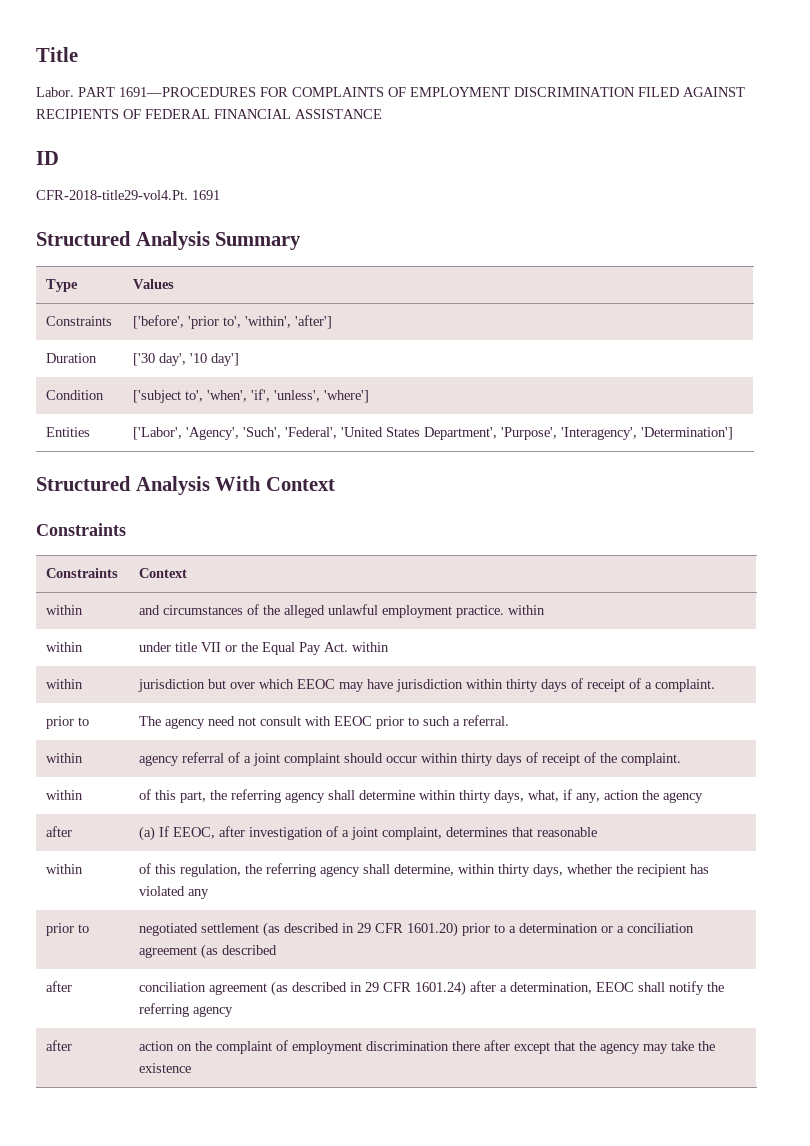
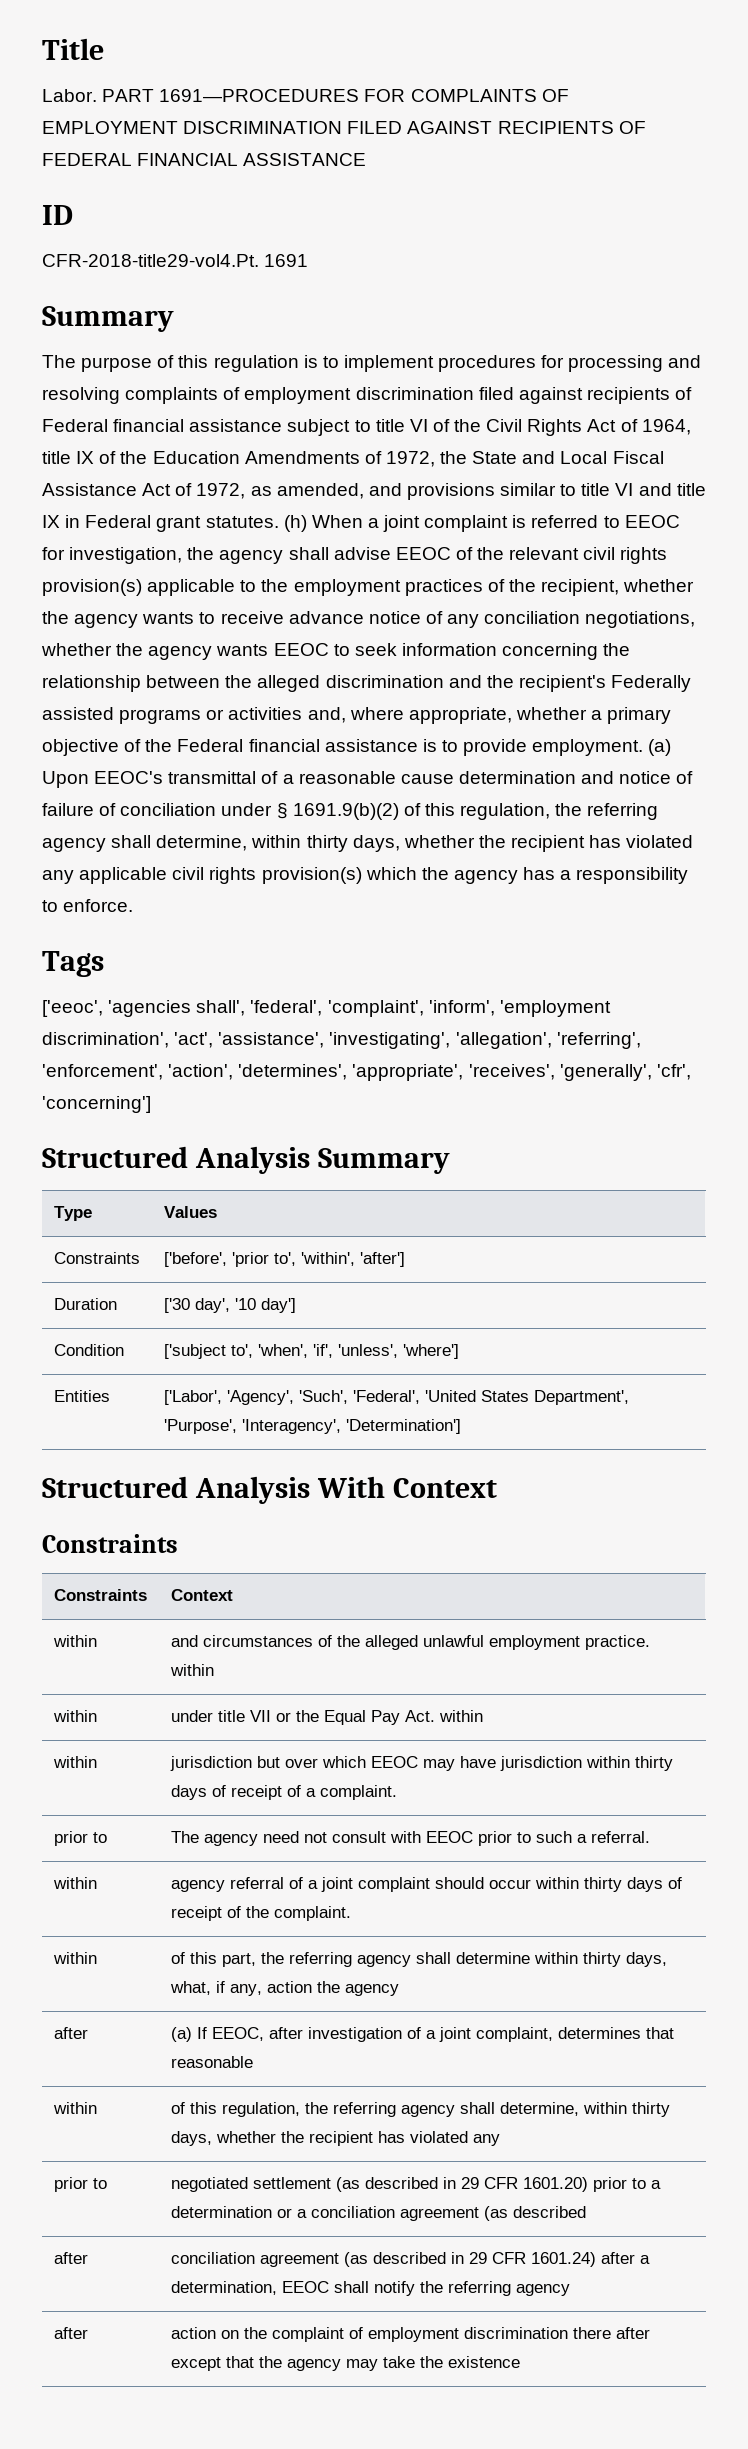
(220, 195) none -> [42,306,174,332] [42,355,702,372] [42,387,693,404] [42,419,691,436] [42,451,664,467] [42,483,706,500] [42,515,680,532] [42,547,668,564] [42,579,695,596] [42,611,696,628] [41,643,631,660] [42,675,692,692] [42,707,672,724] [42,739,672,756] [42,771,694,788] [42,803,659,820] [42,835,694,852] [42,867,689,884] [42,899,134,912] [42,951,104,977] [42,1000,611,1017] [42,1032,641,1049] [42,1064,691,1081] [42,1096,151,1113] // Summary // The purpose of this regulation is to implement procedures for processing and resolving complaints of employment discrimination filed against recipients of Federal financial assistance subject to title VI of the Civil Rights Act of 1964, title IX of the Education Amendments of 1972, the State and Local Fiscal Assistance Act of 1972, as amended, and provisions similar to title VI and title IX in Federal grant statutes. (h) When a joint complaint is referred to EEOC for investigation, the agency shall advise EEOC of the relevant civil rights provision(s) applicable to the employment practices of the recipient, whether the agency wants to receive advance notice of any conciliation negotiations, whether the agency wants EEOC to seek information concerning the relationship between the alleged discrimination and the recipient's Federally assisted programs or activities and, where appropriate, whether a primary objective of the Federal financial assistance is to provide employment. (a) Upon EEOC's transmittal of a reasonable cause determination and notice of failure of conciliation under § 1691.9(b)(2) of this regulation, the referring agency shall determine, within thirty days, whether the recipient has violated any applicable civil rights provision(s) which the agency has a responsibility to enforce. // Tags // ['eeoc', 'agencies shall', 'federal', 'complaint', 'inform', 'employment discrimination', 'act', 'assistance', 'investigating', 'allegation', 'referring', 'enforcement', 'action', 'determines', 'appropriate', 'receives', 'generally', 'cfr', 'concerning']

